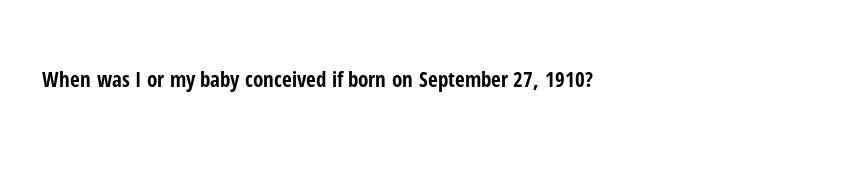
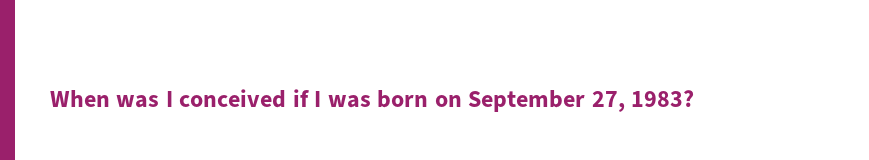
[147,71,345,92] or my baby conceived if -> [179,89,371,108] conceived if I was
[545,72,594,87] 1910? -> [631,90,695,107] 1983?

